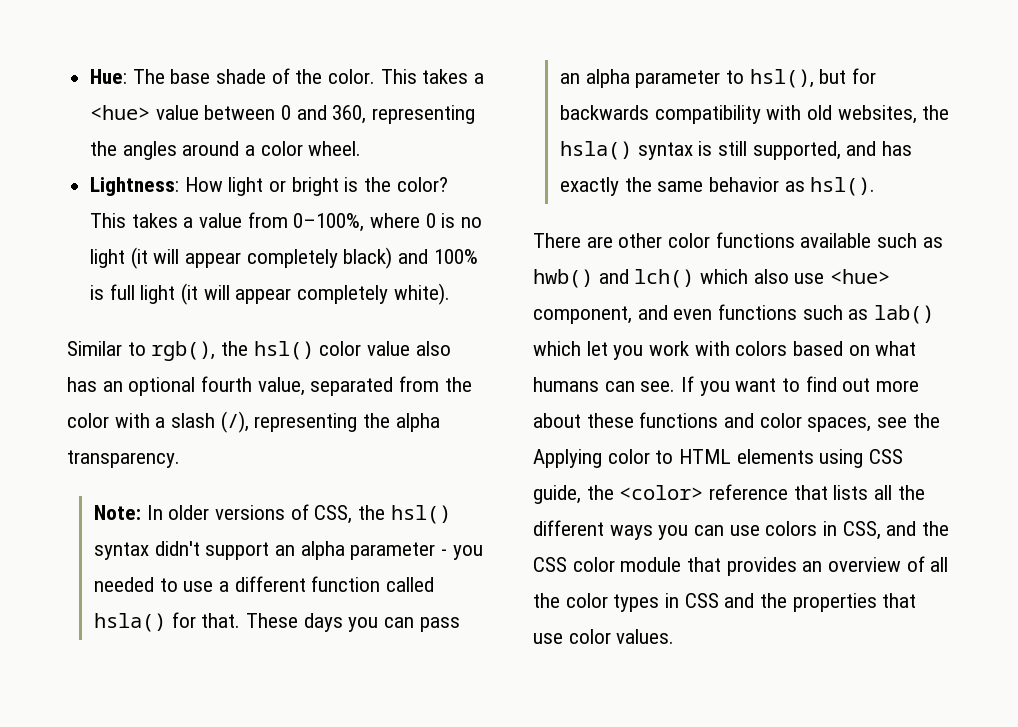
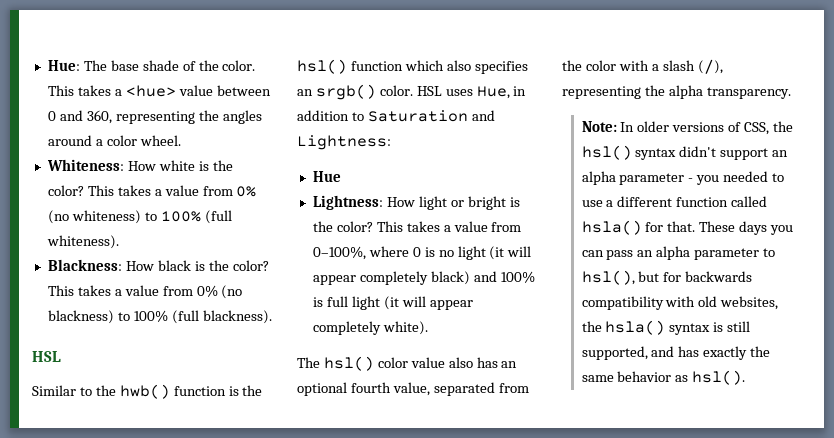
(362, 148) none -> [46,159,233,171] [47,185,257,197] [47,210,232,224] [46,235,119,249] [47,259,269,271] [47,285,243,299] [47,310,272,324] [32,351,61,362] [32,384,263,399] [297,59,528,74] [297,84,527,100] [297,110,495,122] [297,135,391,150] [312,171,341,182] // Whiteness: How white is the color? This takes a value from 0% (no whiteness) to 100% (full whiteness). // Blackness: How black is the color? This takes a value from 0% (no blackness) to 100% (full blackness). // HSL // Similar to the hwb() function is the hsl() function which also specifies an srgb() color. HSL uses Hue, in addition to Saturation and Lightness: // Hue
[67,341,249,361] Similar to rgb(), the -> [297,357,320,368] The
[533,232,943,248] [533,269,891,288] [533,304,935,324] [533,341,917,360] [533,376,920,396] [533,412,940,432] [533,449,904,468] [533,484,925,504] [533,520,950,540] [533,556,949,576] [533,593,917,612] [533,629,675,644] // There are other color functions available such as hwb() and lch() which also use <hue> component, and even functions such as lab() which let you work with colors based on what humans can see. If you want to find out more about these functions and color spaces, see the Applying color to HTML elements using CSS guide, the <color> reference that lists all the different ways you can use colors in CSS, and the CSS color module that provides an overview of all the color types in CSS and the properties that use color values. -> (746, 377) none

